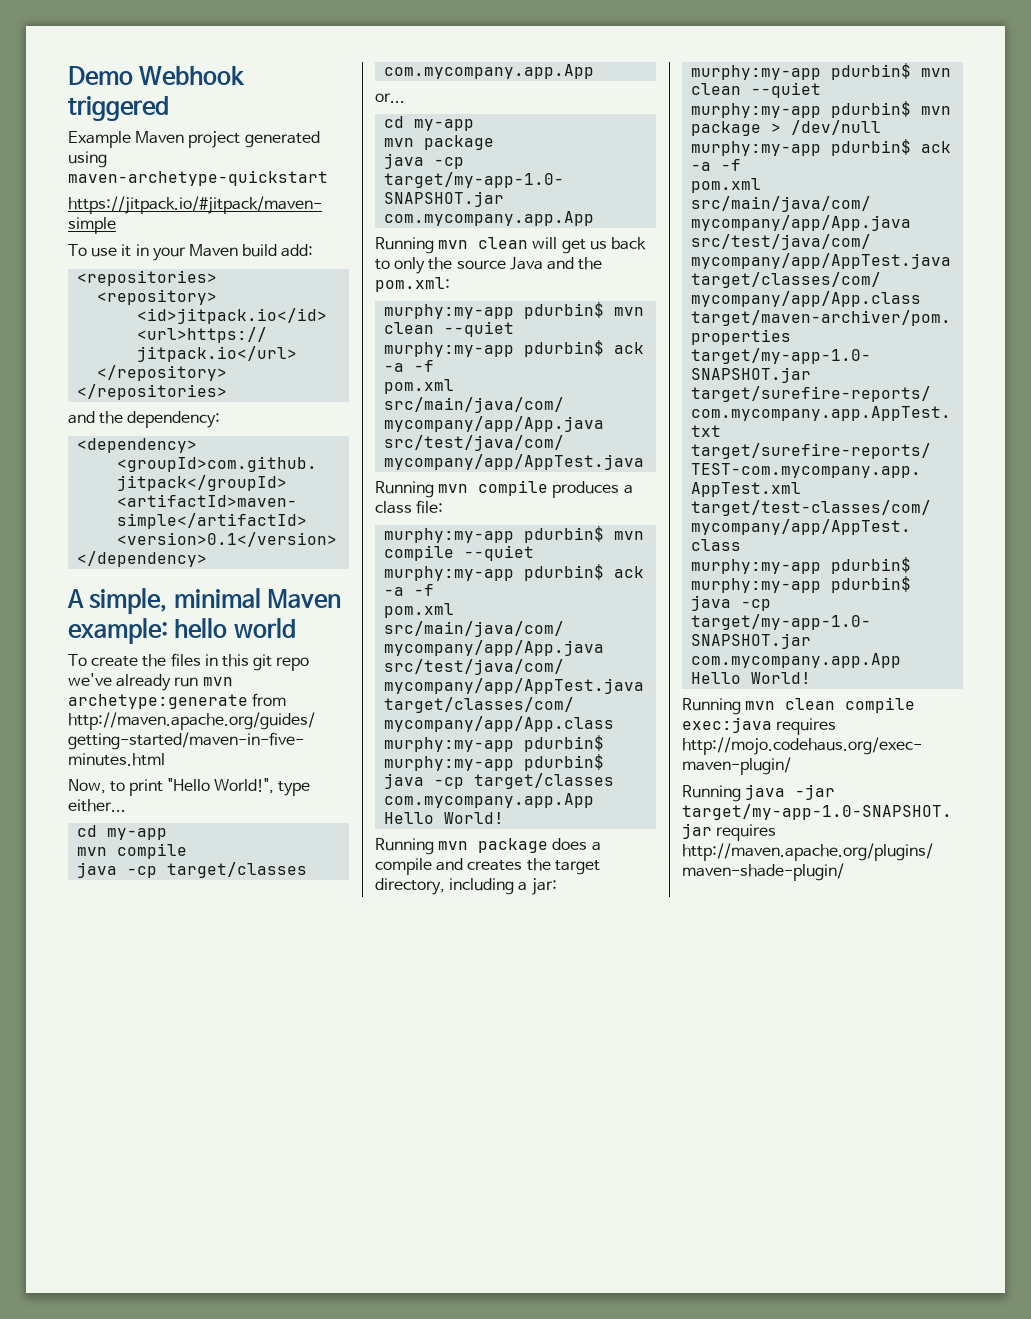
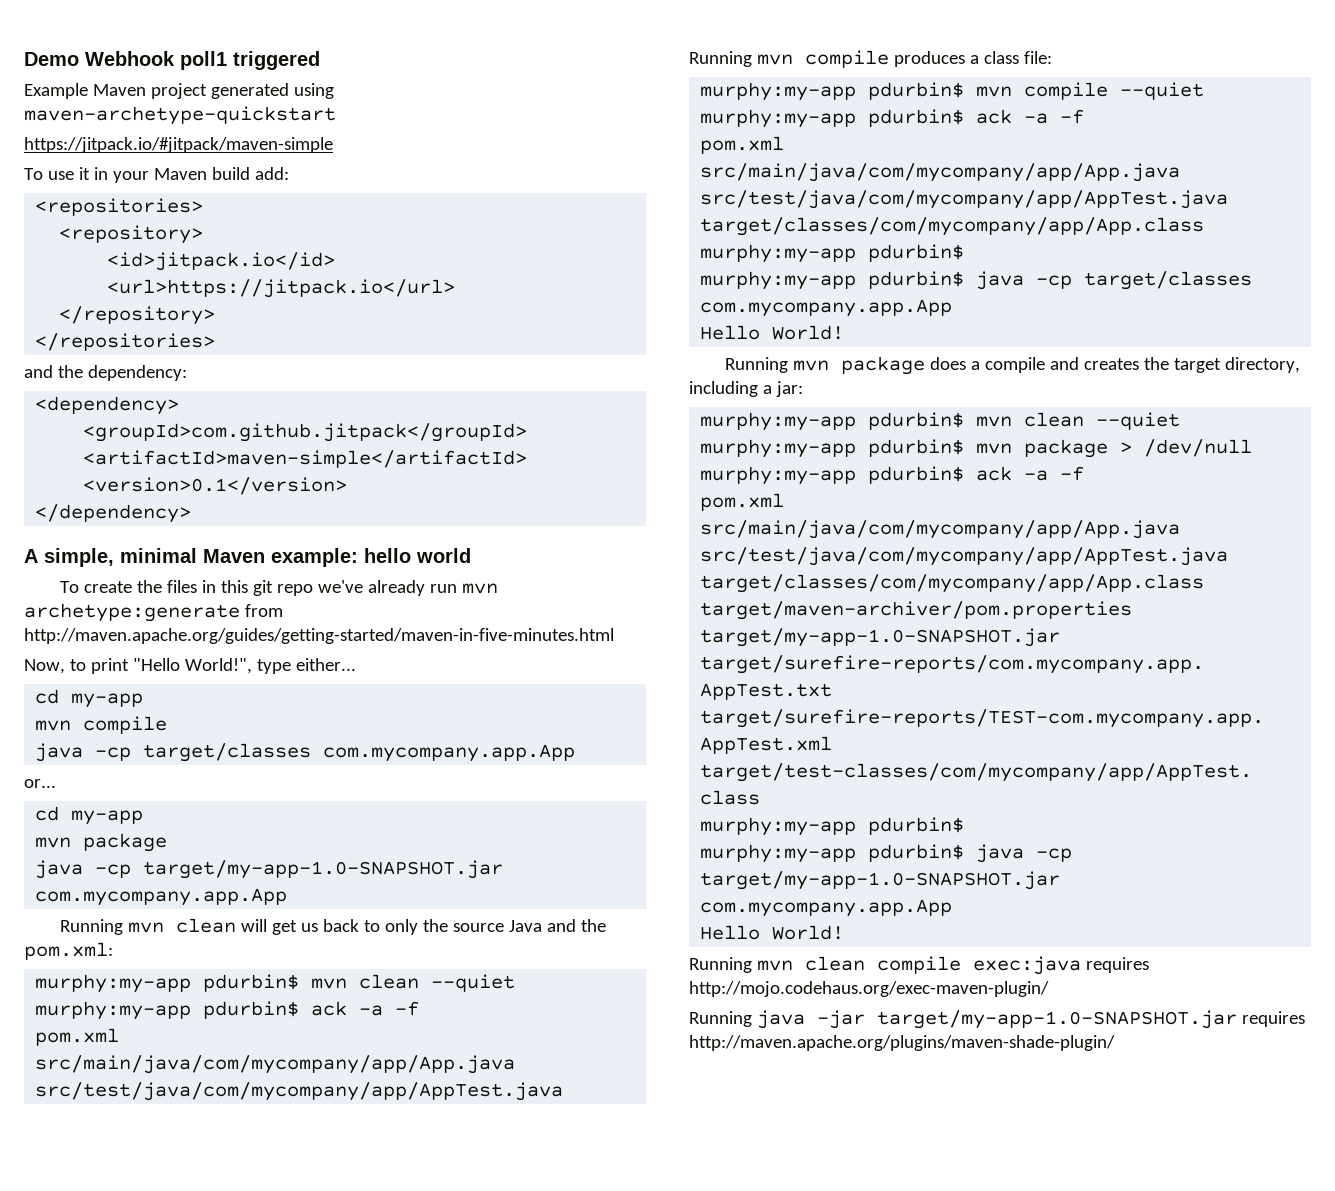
(246, 75) none -> [180,51,227,70] poll1

